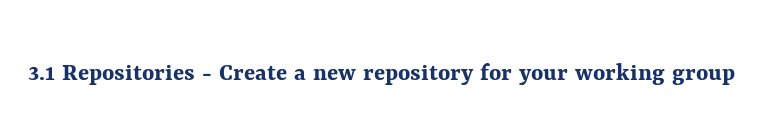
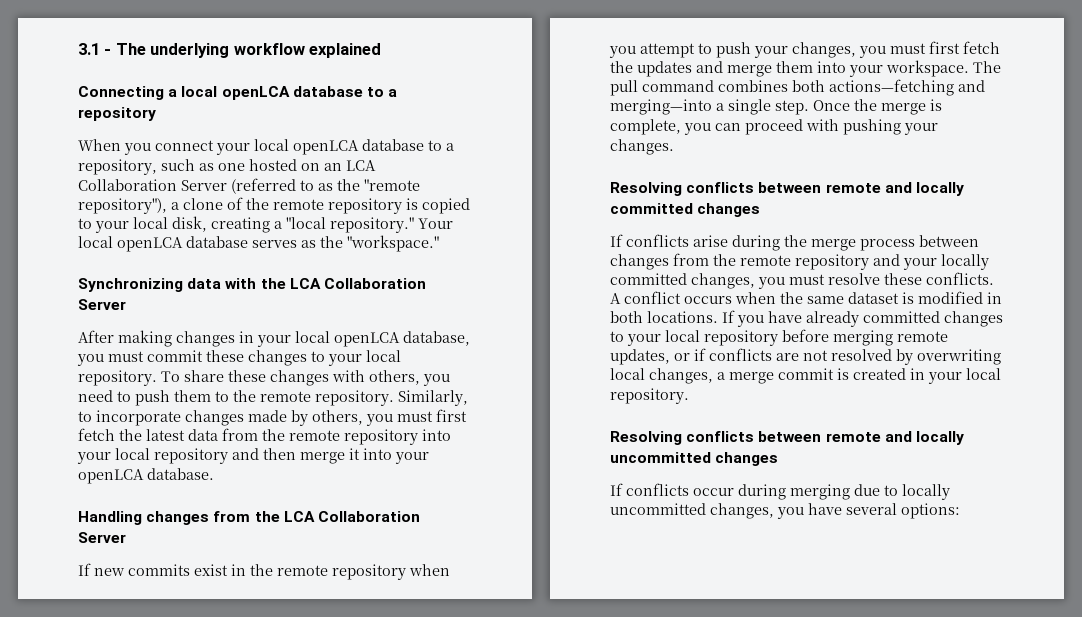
[62,63,736,85] Repositories - Create a new repository for your working group -> [104,43,382,58] [78,86,398,100] [78,107,156,121] [78,139,454,155] [78,159,376,175] [78,178,420,194] [78,197,470,214] [78,216,453,233] [78,235,439,252] [78,278,426,292] [78,299,126,310] [78,330,470,347] [77,350,401,366] [78,370,450,386] [78,390,468,406] [78,409,467,426] [78,428,451,445] [77,448,429,464] [78,468,214,484] [78,511,420,525] [78,532,126,543] [78,563,450,580] [609,41,1000,58] [610,60,1001,77] [610,79,985,96] [610,99,942,115] [610,119,938,135] [610,139,674,155] [610,182,964,196] [610,203,761,217] [610,234,979,251] [610,253,989,270] [610,272,994,289] [610,291,1002,304] [610,310,1003,327] [610,329,948,346] [610,348,1001,365] [610,368,1001,384] [610,388,689,404] [610,431,964,445] [610,452,779,466] [610,483,950,500] [610,503,960,519] - The underlying workflow explained // Connecting a local openLCA database to a repository // When you connect your local openLCA database to a repository, such as one hosted on an LCA Collaboration Server (referred to as the "remote repository"), a clone of the remote repository is copied to your local disk, creating a "local repository." Your local openLCA database serves as the "workspace." // Synchronizing data with the LCA Collaboration Server // After making changes in your local openLCA database, you must commit these changes to your local repository. To share these changes with others, you need to push them to the remote repository. Similarly, to incorporate changes made by others, you must first fetch the latest data from the remote repository into your local repository and then merge it into your openLCA database. // Handling changes from the LCA Collaboration Server // If new commits exist in the remote repository when you attempt to push your changes, you must first fetch the updates and merge them into your workspace. The pull command combines both actions—fetching and merging—into a single step. Once the merge is complete, you can proceed with pushing your changes. // Resolving conflicts between remote and locally committed changes // If conflicts arise during the merge process between changes from the remote repository and your locally committed changes, you must resolve these conflicts. A conflict occurs when the same dataset is modified in both locations. If you have already committed changes to your local repository before merging remote updates, or if conflicts are not resolved by overwriting local changes, a merge commit is created in your local repository. // Resolving conflicts between remote and locally uncommitted changes // If conflicts occur during merging due to locally uncommitted changes, you have several options:

